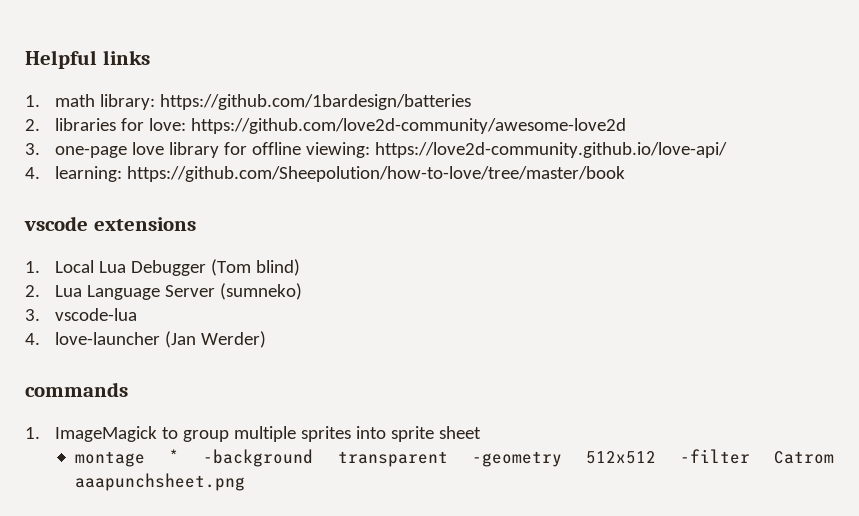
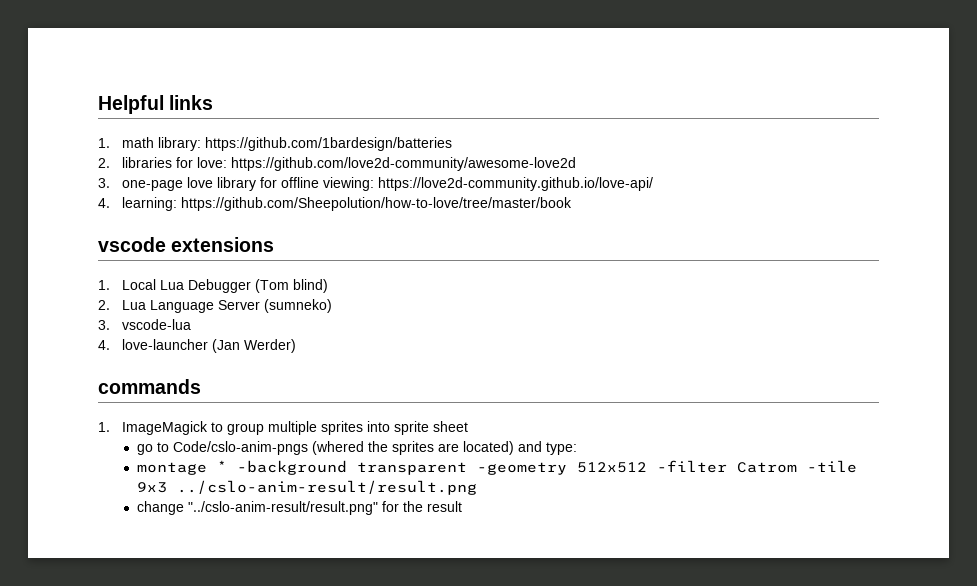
(481, 432) none -> [136,441,577,455] // go to Code/cslo-anim-pngs (whered the sprites are located) and type:
[75,473,246,491] aaapunchsheet.png -> [806,460,857,473] [136,480,477,495] [136,501,462,515] -tile 9x3 ../cslo-anim-result/result.png // change "../cslo-anim-result/result.png" for the result

